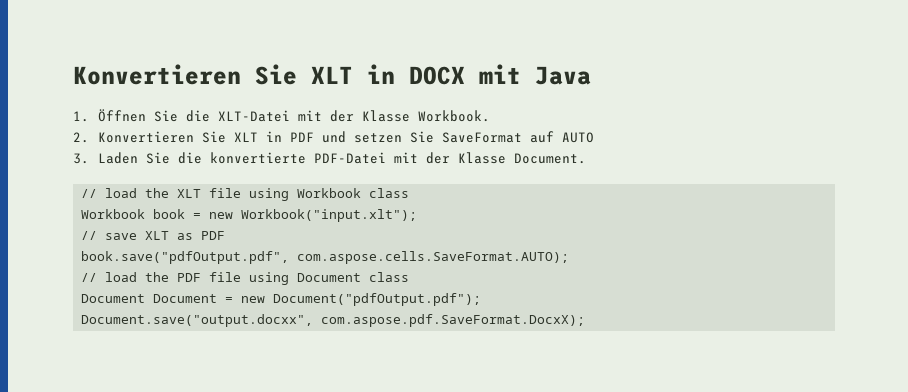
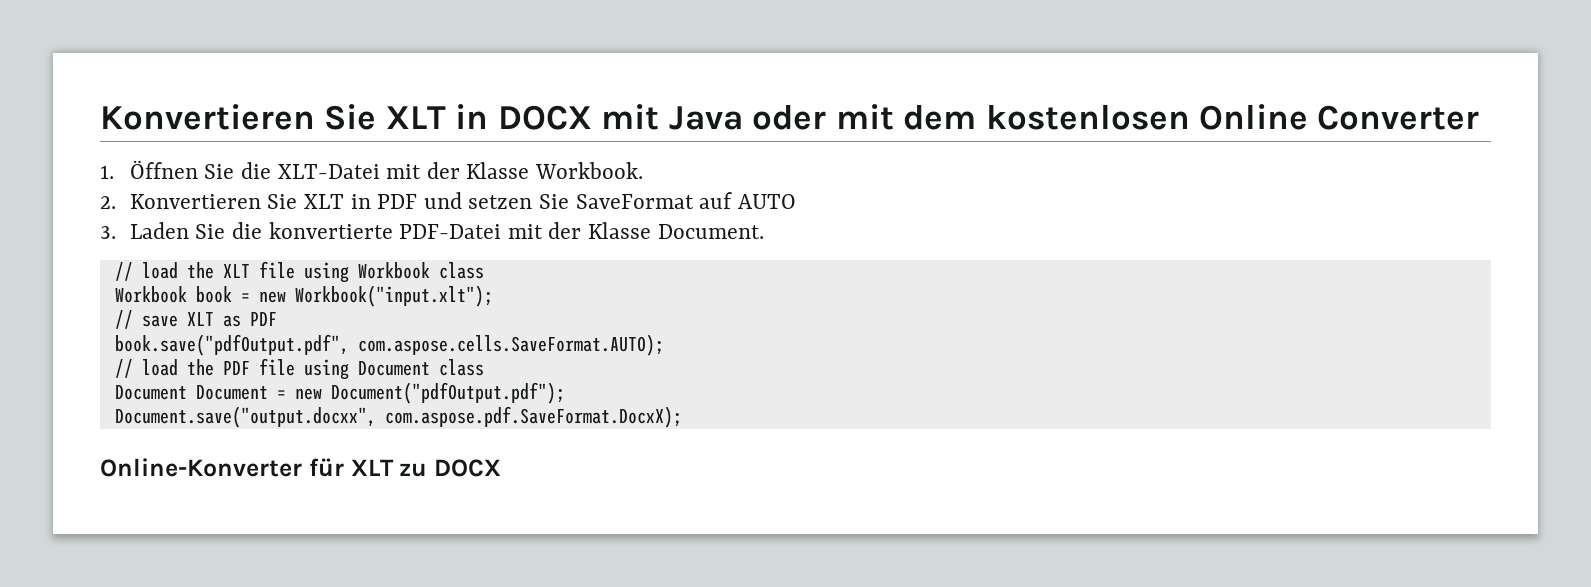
(591, 75) none -> [752,104,1480,130] oder mit dem kostenlosen Online Converter
(586, 320) none -> [100,458,501,477] // Online-Konverter für XLT zu DOCX

